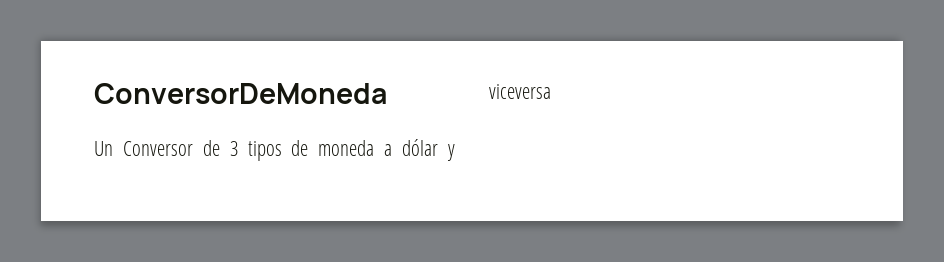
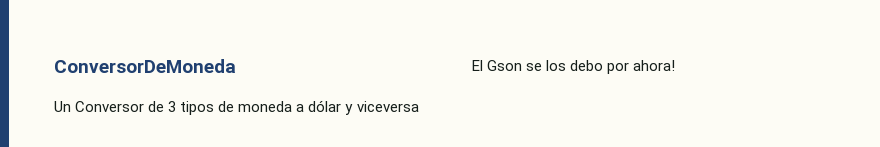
(551, 91) none -> [472,60,676,74] // El Gson se los debo por ahora!

